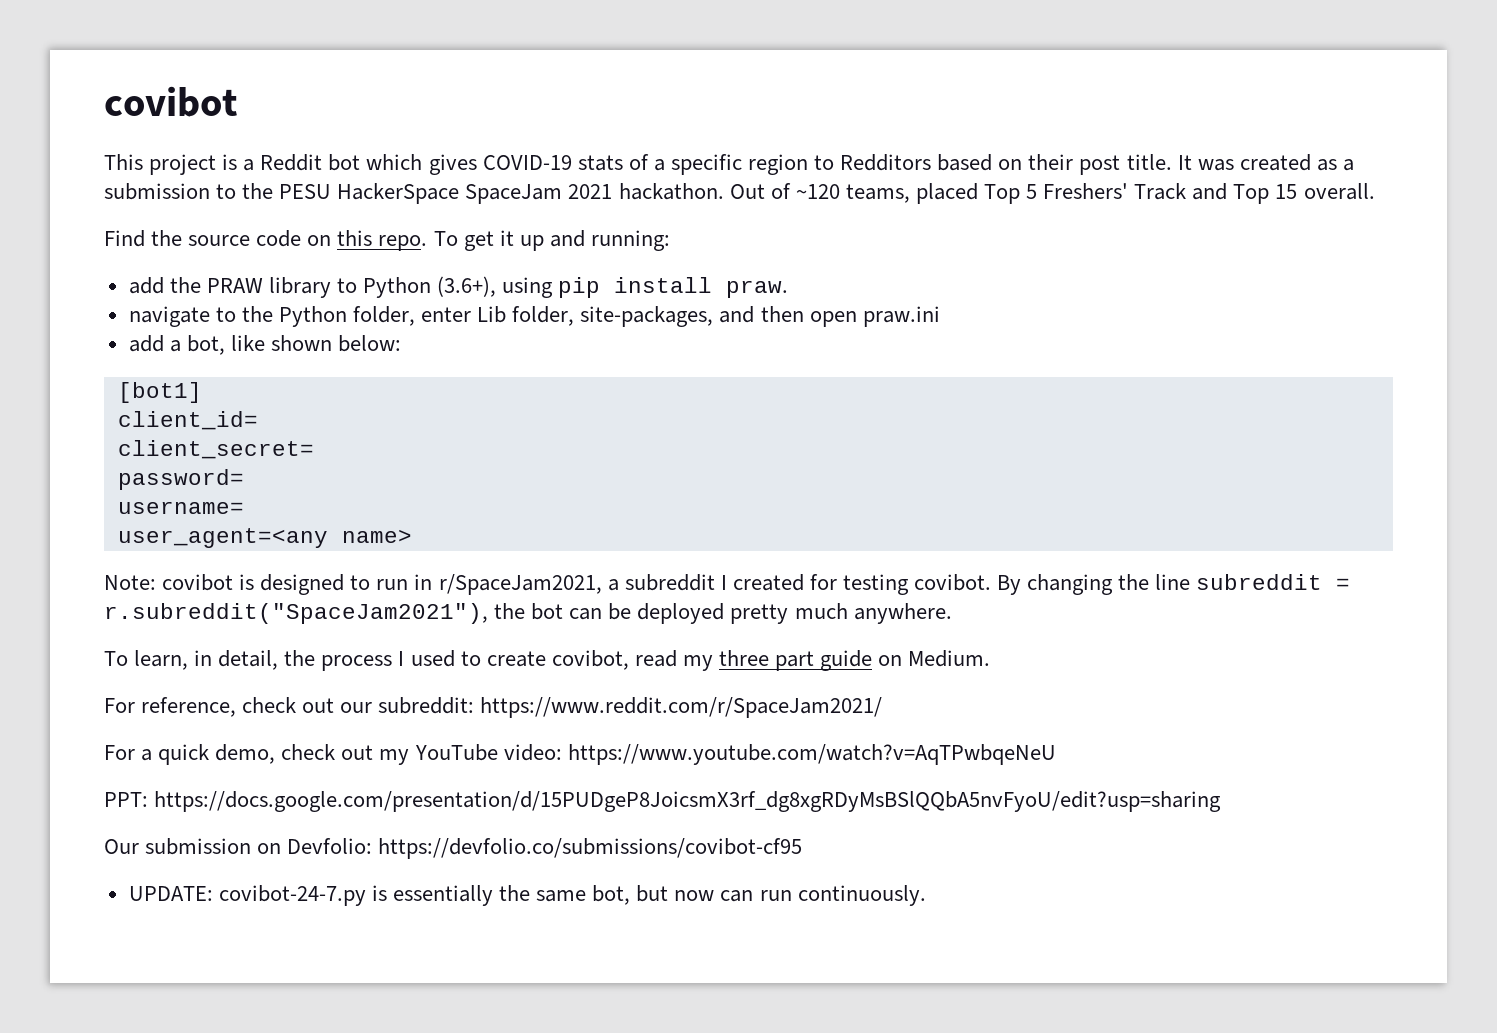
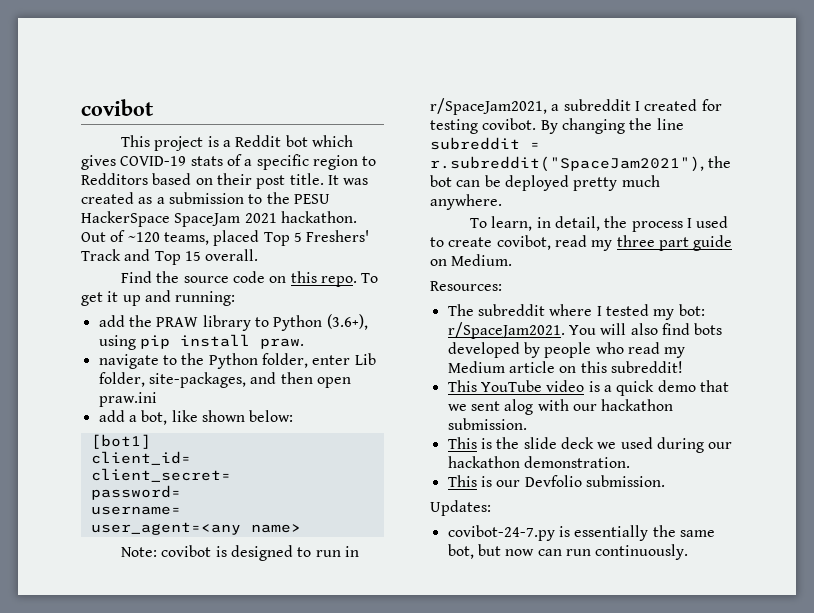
[104,697,883,718] [104,744,1056,765] [104,791,1222,812] [104,838,803,859] [128,886,213,901] For reference, check out our subreddit: https://www.reddit.com/r/SpaceJam2021/ // For a quick demo, check out my YouTube video: https://www.youtube.com/watch?v=AqTPwbqeNeU // PPT: https://docs.google.com/presentation/d/15PUDgeP8JoicsmX3rf_dg8xgRDyMsBSlQQbA5nvFyoU/edit?usp=sharing // Our submission on Devfolio: https://devfolio.co/submissions/covibot-cf95 // UPDATE: -> [430,281,502,291] [447,304,705,320] [447,322,723,339] [447,342,686,358] [447,361,683,373] [447,380,729,396] [447,399,674,415] [447,418,527,430] [447,437,733,453] [447,456,630,468] [447,475,665,487] [430,500,491,516] Resources: // The subreddit where I tested my bot: r/SpaceJam2021. You will also find bots developed by people who read my Medium article on this subreddit! // This YouTube video is a quick demo that we sent alog with our hackathon submission. // This is the slide deck we used during our hackathon demonstration. // This is our Devfolio submission. // Updates: //

